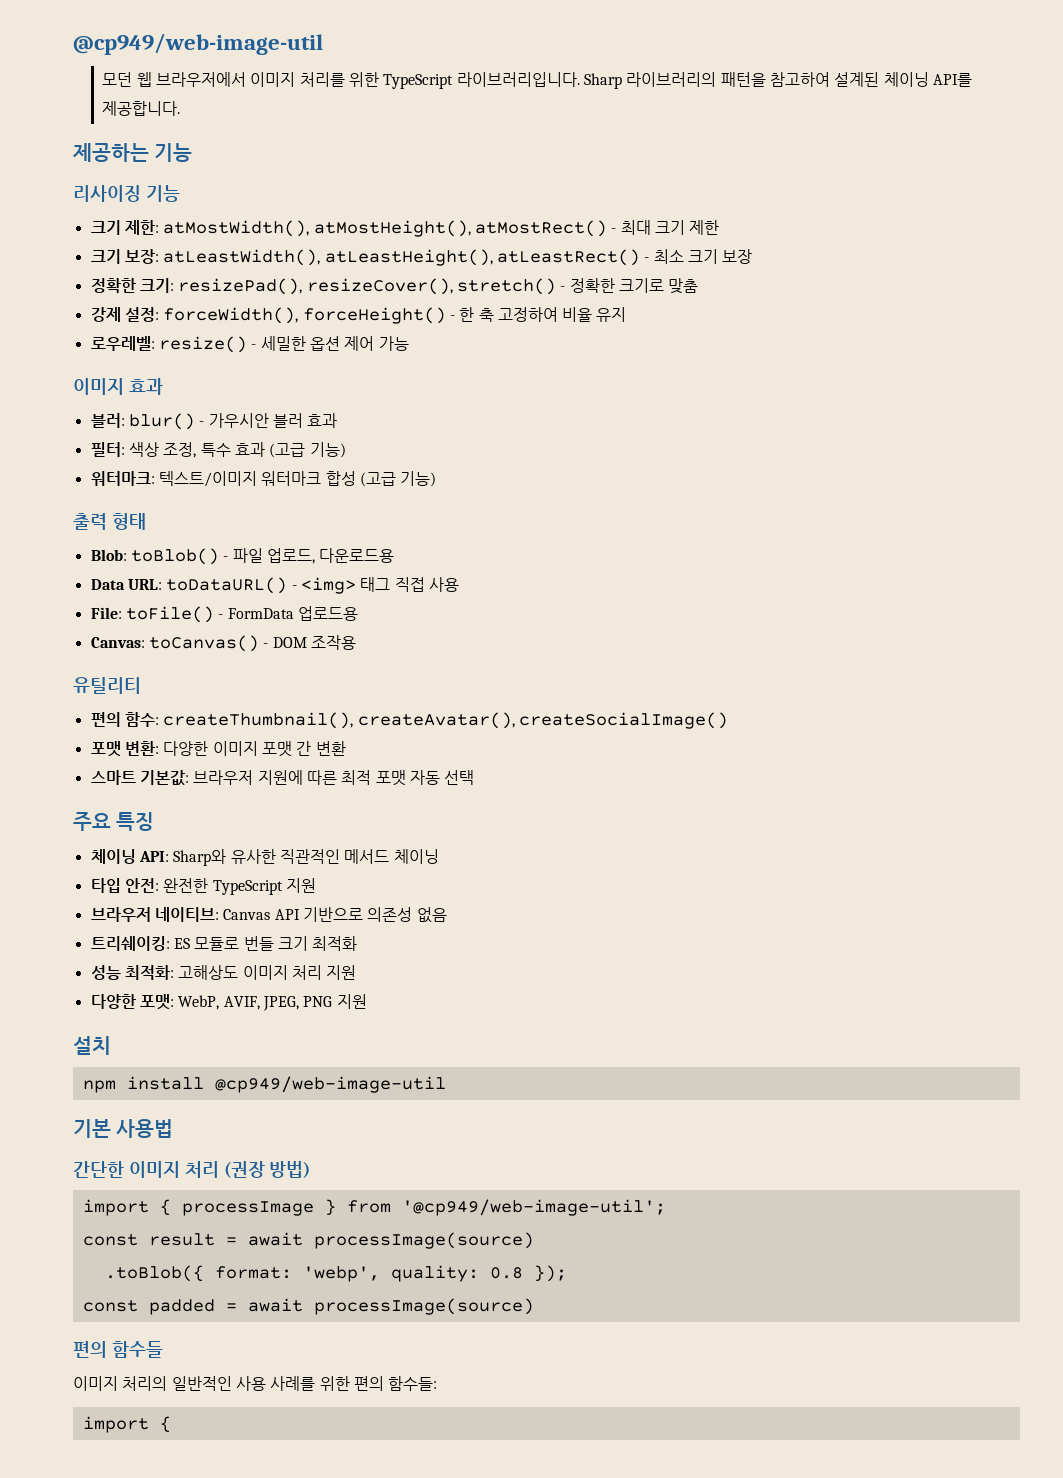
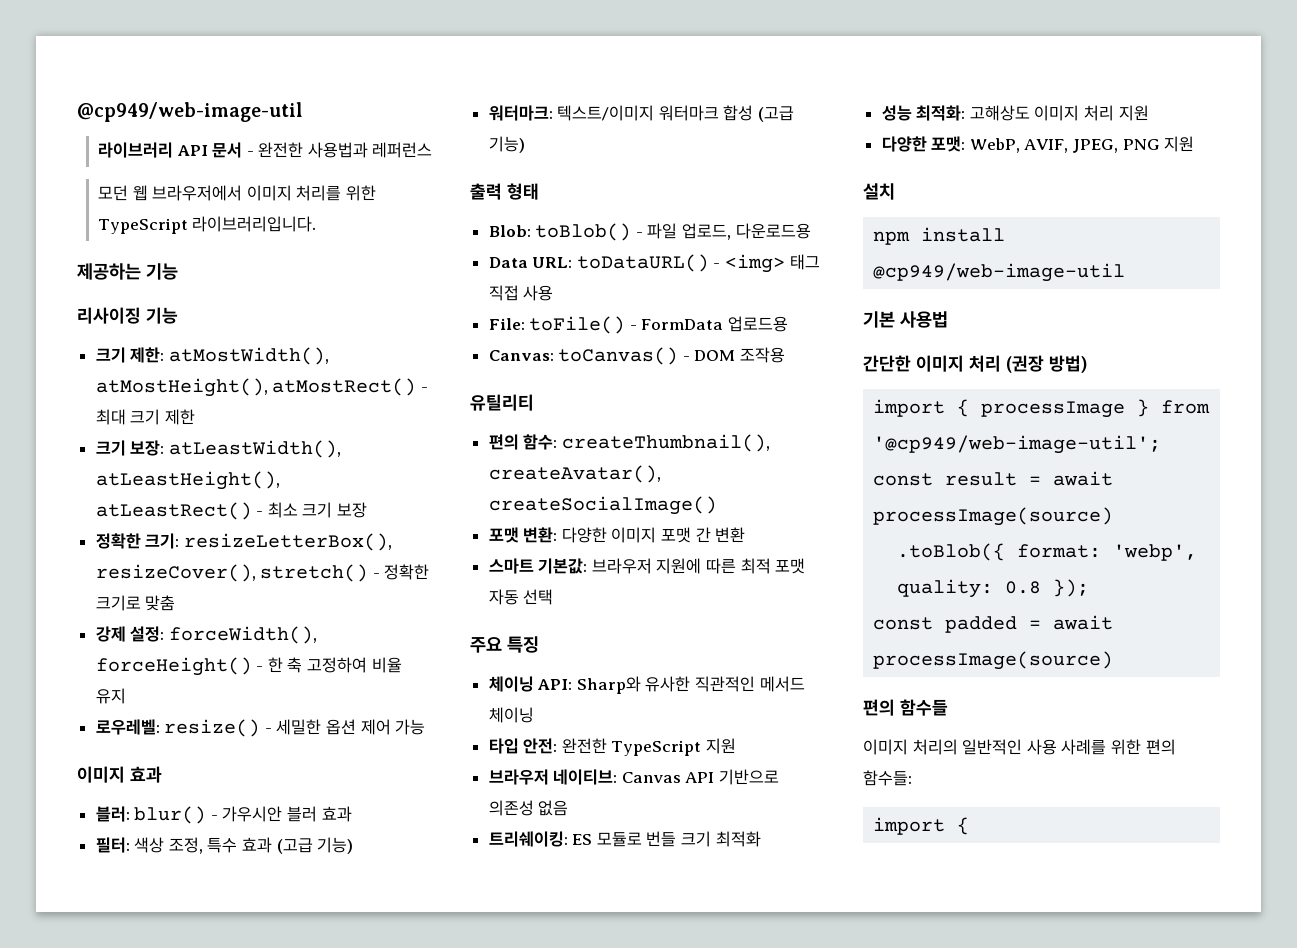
[73,33,323,55] @cp949/web-image-util -> [77,102,303,122] [97,142,433,158] @cp949/web-image-util // 라이브러리 API 문서 - 완전한 사용법과 레퍼런스
[584,72,972,89] [102,101,181,116] Sharp 라이브러리의 패턴을 참고하여 설계된 체이닝 API를 제공합니다. -> (317, 224) none
[178,278,303,295] resizePad(), -> [183,533,392,551] resizeLetterBox(),

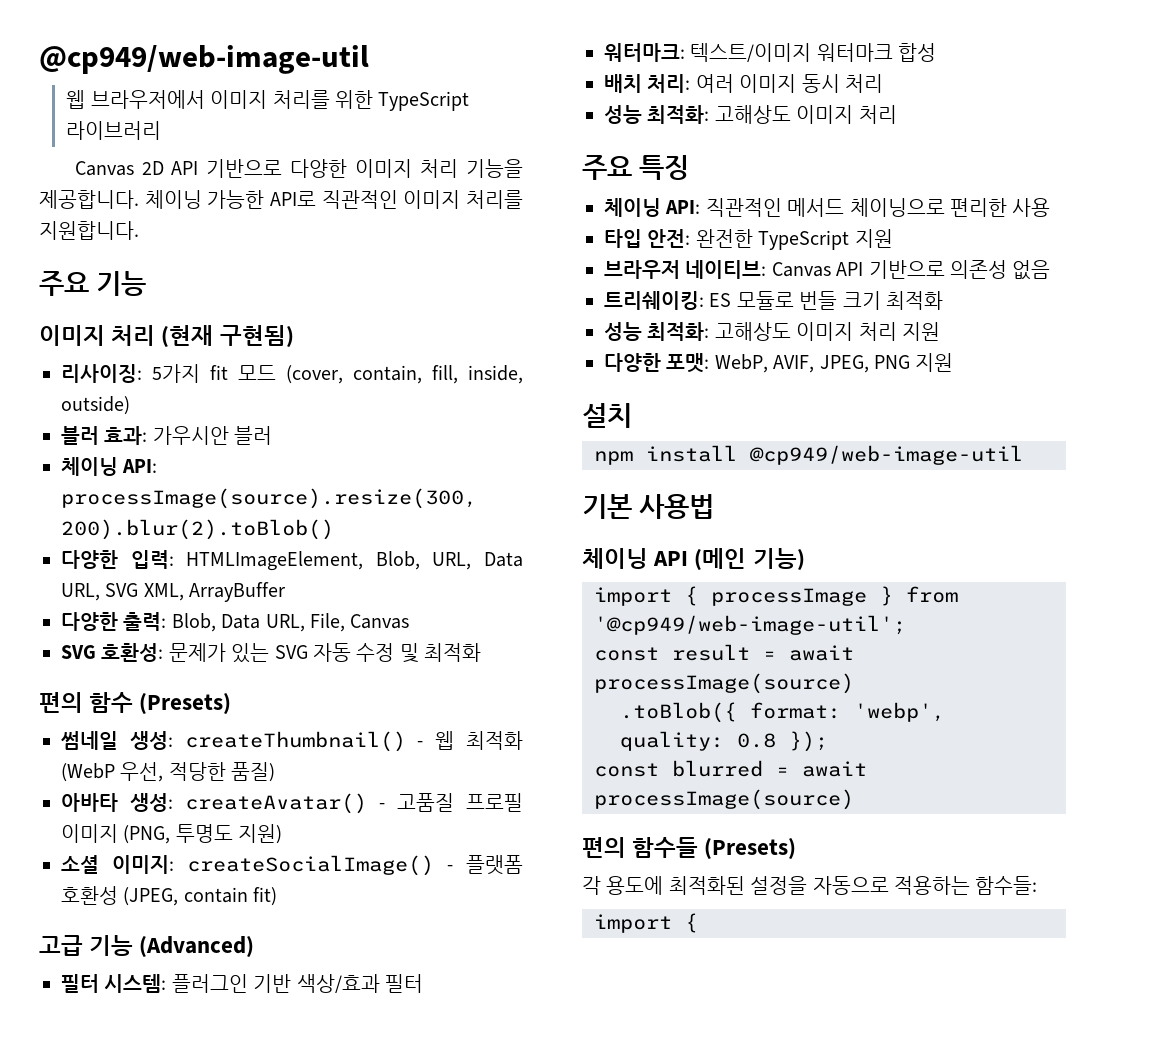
[77,102,303,122] [97,142,433,158] [97,185,128,201] @cp949/web-image-util // 라이브러리 API 문서 - 완전한 사용법과 레퍼런스 // 모던 -> [39,45,369,74] @cp949/web-image-util //
[192,216,317,232] [77,263,178,280] [77,307,178,324] [95,347,329,365] [95,378,428,397] [95,409,195,425] [95,440,341,458] [95,471,280,490] [95,502,368,520] [95,533,392,551] [95,564,430,582] [95,595,176,611] [95,626,317,644] [95,657,402,676] [95,688,126,704] [95,719,426,737] [77,766,162,783] [95,806,352,824] [95,837,354,854] [488,105,795,122] [488,136,525,153] [470,183,539,200] [488,223,811,241] [488,254,820,273] [488,285,554,301] [488,316,789,334] [488,347,786,365] [470,394,534,411] [488,434,770,452] [488,465,661,483] [488,496,717,515] [488,527,746,543] [488,558,806,574] [488,589,554,605] 라이브러리입니다. // 제공하는 기능 // 리사이징 기능 // 크기 제한: atMostWidth(), atMostHeight(), atMostRect() - 최대 크기 제한 // 크기 보장: atLeastWidth(), atLeastHeight(), atLeastRect() - 최소 크기 보장 // 정확한 크기: resizeLetterBox(), resizeCover(), stretch() - 정확한 크기로 맞춤 // 강제 설정: forceWidth(), forceHeight() - 한 축 고정하여 비율 유지 // 로우레벨: resize() - 세밀한 옵션 제어 가능 // 이미지 효과 // 블러: blur() - 가우시안 블러 효과 // 필터: 색상 조정, 특수 효과 (고급 기능) // 워터마크: 텍스트/이미지 워터마크 합성 (고급 기능) // 출력 형태 // Blob: toBlob() - 파일 업로드, 다운로드용 // Data URL: toDataURL() - <img> 태그 직접 사용 // File: toFile() - FormData 업로드용 // Canvas: toCanvas() - DOM 조작용 // 유틸리티 // 편의 함수: createThumbnail(), createAvatar(), createSocialImage() // 포맷 변환: 다양한 이미지 포맷 간 변환 // 스마트 기본값: 브라우저 지원에 따른 최적 포맷 자동 선택 -> [66,121,162,140] [74,159,523,178] [39,190,523,209] [39,221,139,240] [39,271,147,296] [39,325,294,348] [61,364,523,384] [61,396,130,415] [61,426,273,445] [61,457,158,476] [61,488,477,509] [61,519,334,540] [61,550,523,571] [61,582,286,602] [61,612,410,632] [61,643,482,663] [39,692,232,715] [61,731,523,752] [61,762,276,782] [61,793,523,814] [61,824,283,844] [61,855,523,876] [61,886,278,906] [39,935,255,958] [61,974,423,993] [604,43,937,62] [604,74,883,93] [604,105,897,124] 라이브러리 // Canvas 2D API 기반으로 다양한 이미지 처리 기능을 제공합니다. 체이닝 가능한 API로 직관적인 이미지 처리를 지원합니다. // 주요 기능 // 이미지 처리 (현재 구현됨) // 리사이징: 5가지 fit 모드 (cover, contain, fill, inside, outside) // 블러 효과: 가우시안 블러 // 체이닝 API: processImage(source).resize(300, 200).blur(2).toBlob() // 다양한 입력: HTMLImageElement, Blob, URL, Data URL, SVG XML, ArrayBuffer // 다양한 출력: Blob, Data URL, File, Canvas // SVG 호환성: 문제가 있는 SVG 자동 수정 및 최적화 // 편의 함수 (Presets) // 썸네일 생성: createThumbnail() - 웹 최적화 (WebP 우선, 적당한 품질) // 아바타 생성: createAvatar() - 고품질 프로필 이미지 (PNG, 투명도 지원) // 소셜 이미지: createSocialImage() - 플랫폼 호환성 (JPEG, contain fit) // 고급 기능 (Advanced) // 필터 시스템: 플러그인 기반 색상/효과 필터 // 워터마크: 텍스트/이미지 워터마크 합성 // 배치 처리: 여러 이미지 동시 처리 // 성능 최적화: 고해상도 이미지 처리
[576,676,805,694] [488,707,534,723] Sharp와 유사한 직관적인 메서드 체이닝 -> [705,198,1051,217] 직관적인 메서드 체이닝으로 편리한 사용
[863,355,1087,373] 간단한 이미지 처리 (권장 방법) -> [582,548,805,571] 체이닝 API (메인 기능)
[945,616,1018,633] padded -> [672,760,763,777] blurred
[863,739,1176,755] // 이미지 처리의 일반적인 사용 사례를 위한 편의 -> [704,838,797,860] [582,876,970,895] (Presets) // 각 용도에 최적화된 설정을 자동으로 적용하는

